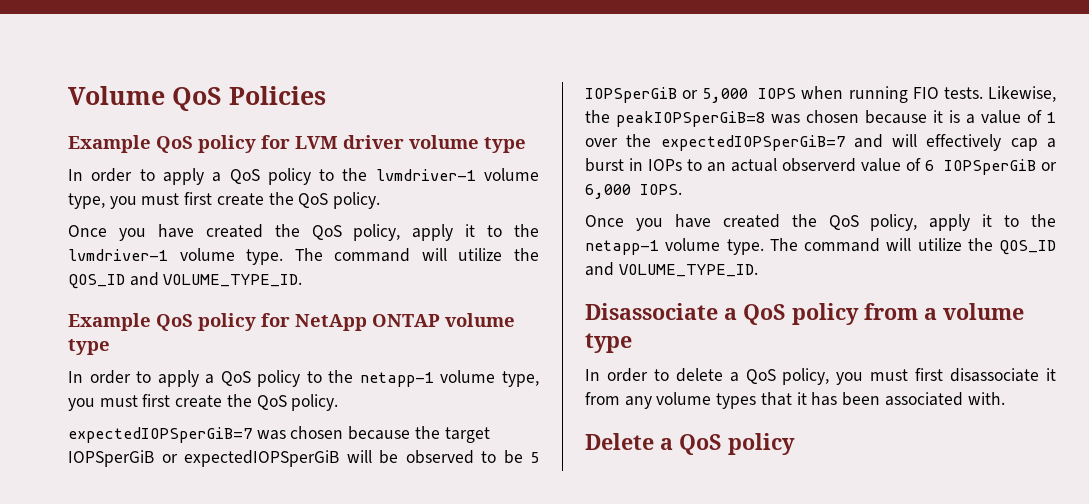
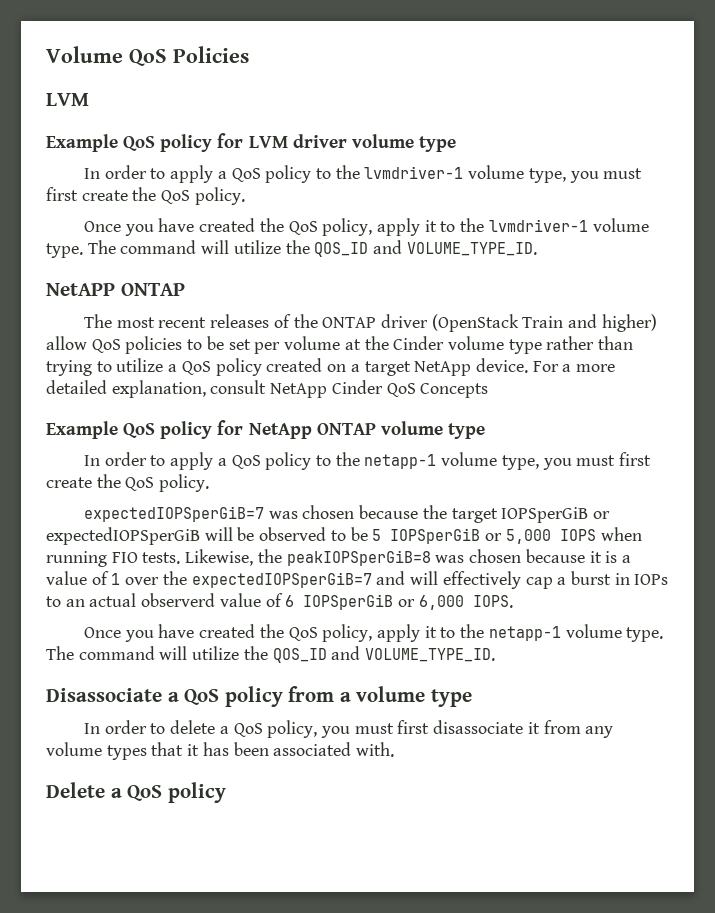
(326, 95) none -> [46,93,89,106] // LVM
(303, 280) none -> [46,283,185,296] [83,314,657,332] [46,336,634,354] [46,358,616,376] [46,380,489,398] // NetAPP ONTAP // The most recent releases of the ONTAP driver (OpenStack Train and higher) allow QoS policies to be set per volume at the Cinder volume type rather than trying to utilize a QoS policy created on a target NetApp device. For a more detailed explanation, consult NetApp Cinder QoS Concepts

